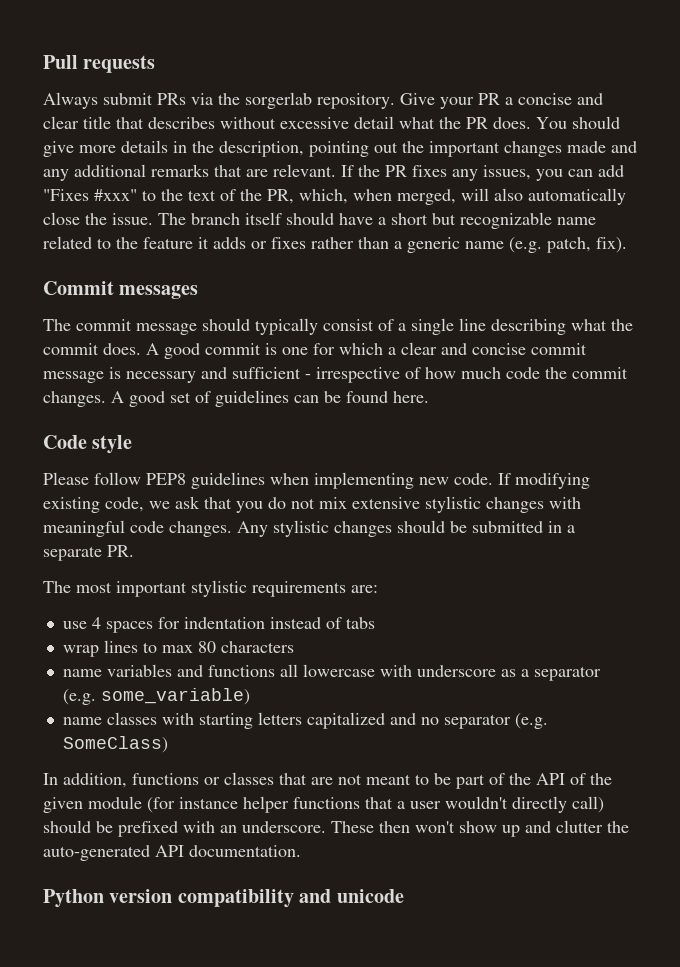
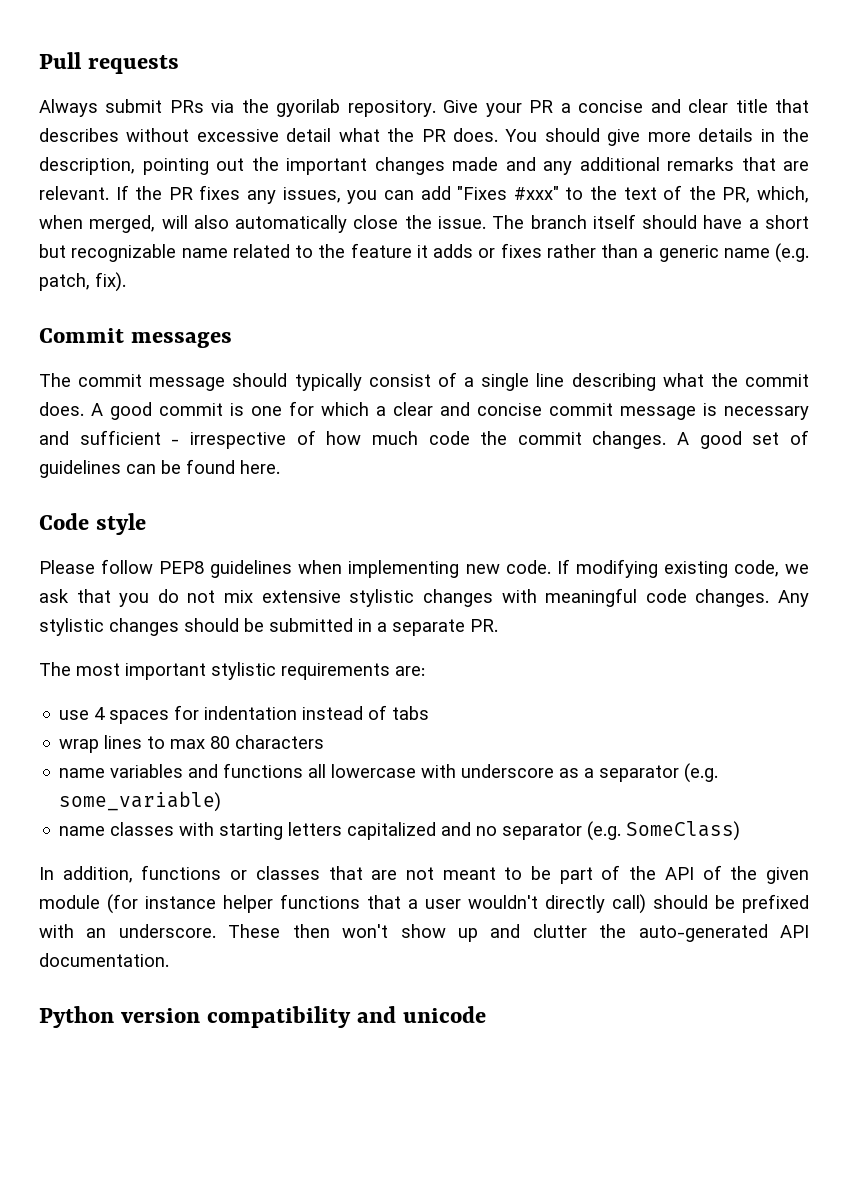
[245,92,312,109] sorgerlab -> [276,99,341,117] gyorilab

